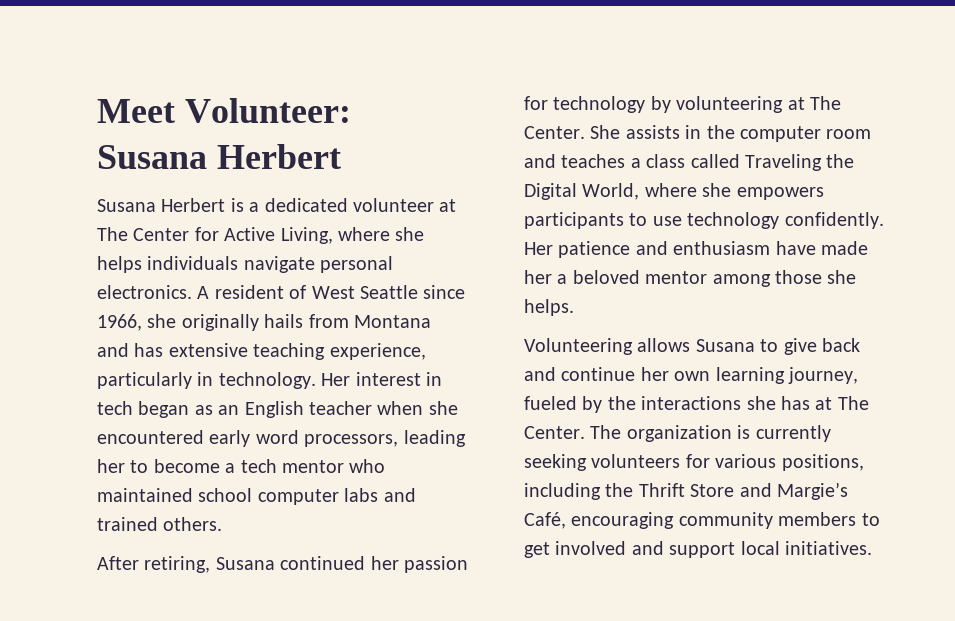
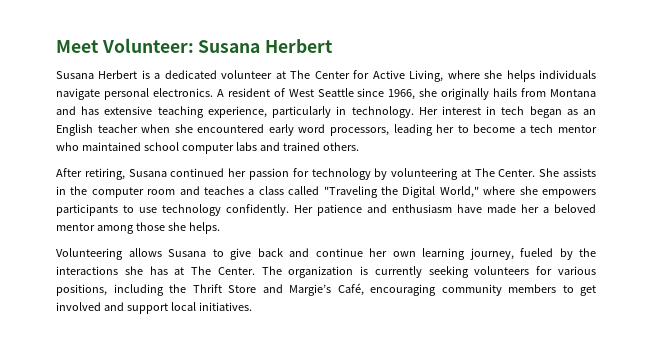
[745,154,822,171] Traveling -> [323,186,378,198] "Traveling
[582,183,640,200] World, -> [439,186,479,198] World,"

